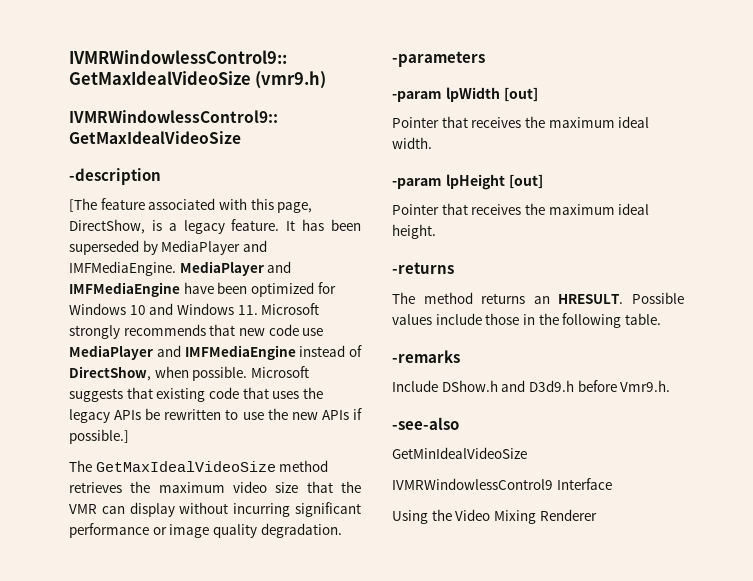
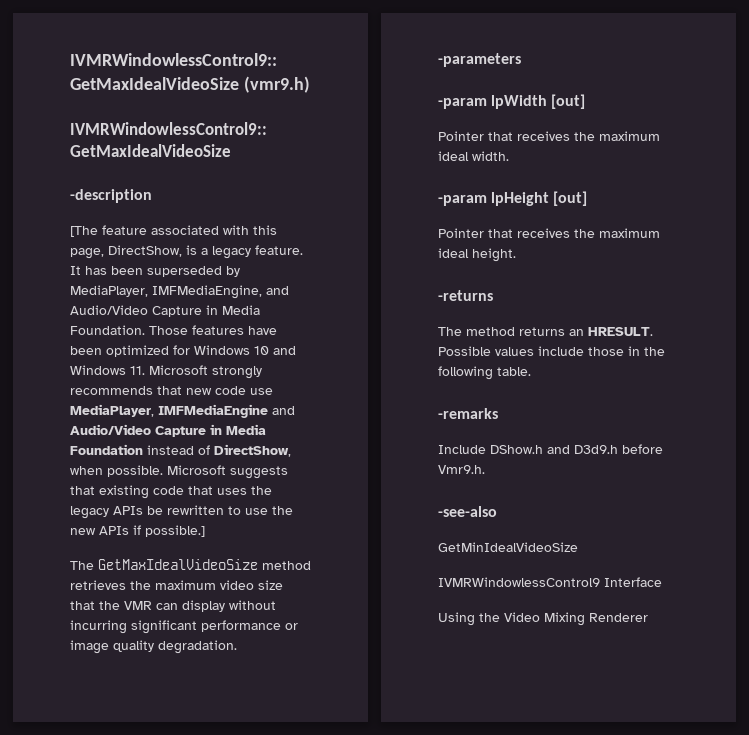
[161,240,267,255] [69,261,292,276] [69,282,180,297] MediaPlayer and IMFMediaEngine. MediaPlayer and IMFMediaEngine -> [70,285,289,299] [70,305,260,317] [70,325,244,335] MediaPlayer, IMFMediaEngine, and Audio/Video Capture in Media Foundation. Those features
[69,345,296,360] MediaPlayer and IMFMediaEngine -> [70,404,295,418] [70,424,266,437] [70,444,143,455] MediaPlayer, IMFMediaEngine and Audio/Video Capture in Media Foundation

